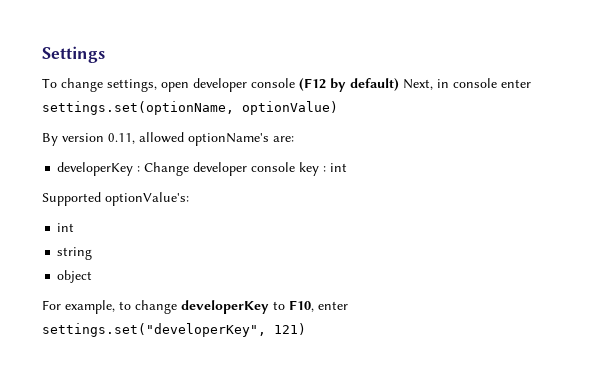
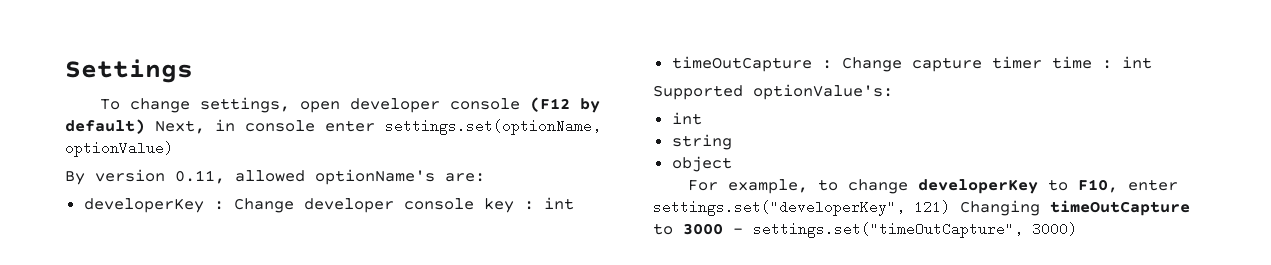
(348, 167) none -> [671,56,1152,72] // timeOutCapture : Change capture timer time : int
(306, 329) none -> [960,200,1190,216] [653,222,1077,238] Changing timeOutCapture to 3000 - settings.set("timeOutCapture", 3000)

